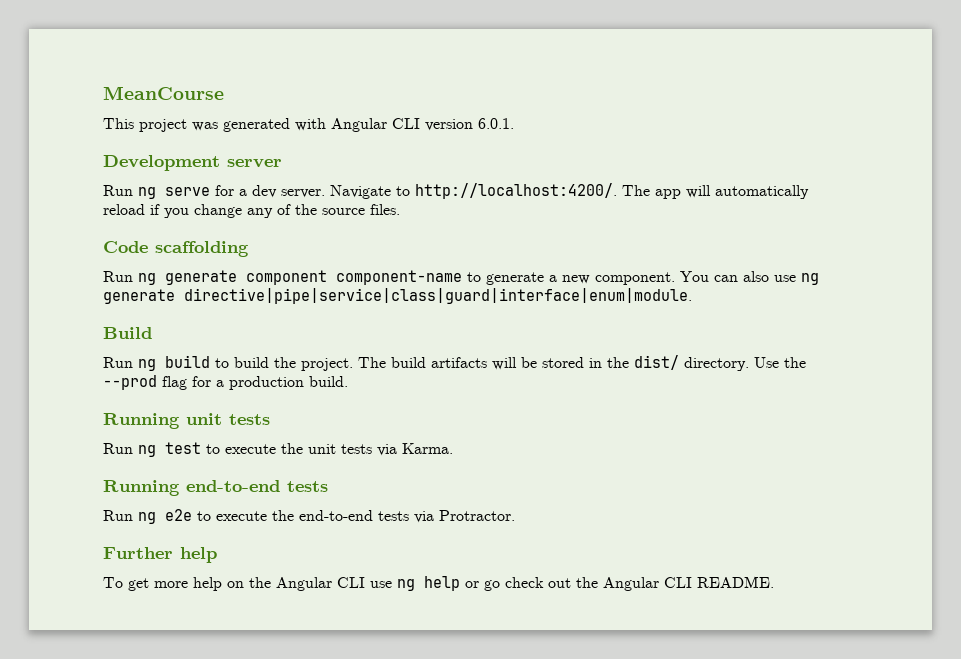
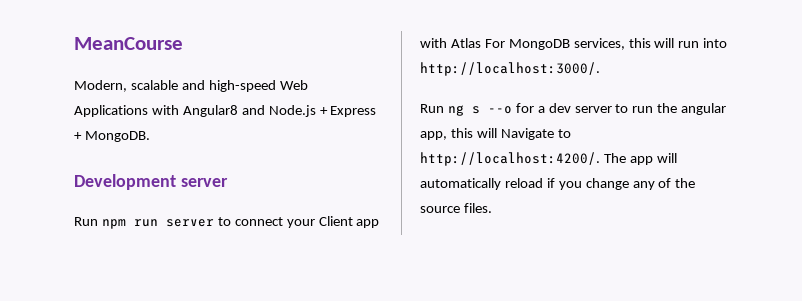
[103,118,514,132] [103,155,282,171] [103,185,210,199] This project was generated with Angular CLI version 6.0.1. // Development server // Run ng serve -> [74,80,308,92] [74,105,377,117] [74,131,150,142] [74,174,228,190] [74,216,380,229] [420,38,728,50] [420,62,600,76] [420,104,512,116] Modern, scalable and high-speed Web Applications with Angular8 and Node.js + Express + MongoDB. // Development server // Run npm run server to connect your Client app with Atlas For MongoDB services, this will run into http://localhost:3000/. // Run ng s --o
[281,189,325,198] server. -> [574,103,727,115] [420,128,497,140] server to run the angular app, this will
[103,241,249,257] [103,270,819,285] [103,288,692,304] [103,327,152,339] [103,355,806,371] [103,375,348,390] [103,413,270,429] [103,442,453,457] [103,480,328,496] [103,509,515,524] [103,547,217,563] [103,576,774,591] // Code scaffolding // Run ng generate component component-name to generate a new component. You can also use ng generate directive|pipe|service|class|guard|interface|enum|module. // Build // Run ng build to build the project. The build artifacts will be stored in the dist/ directory. Use the --prod flag for a production build. // Running unit tests // Run ng test to execute the unit tests via Karma. // Running end-to-end tests // Run ng e2e to execute the end-to-end tests via Protractor. // Further help // To get more help on the Angular CLI use ng help or go check out the Angular CLI README. -> (492, 208) none

